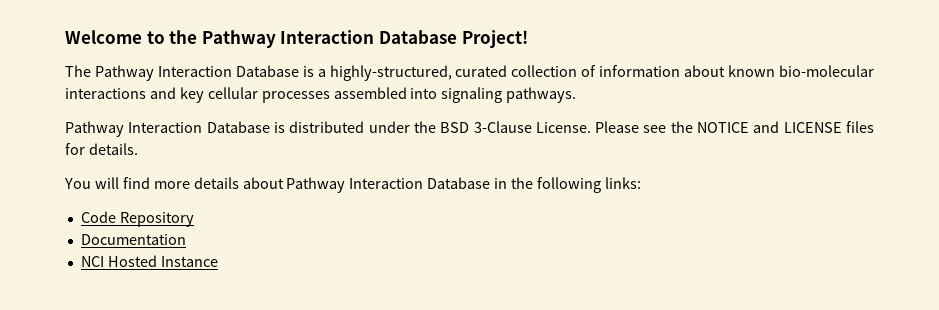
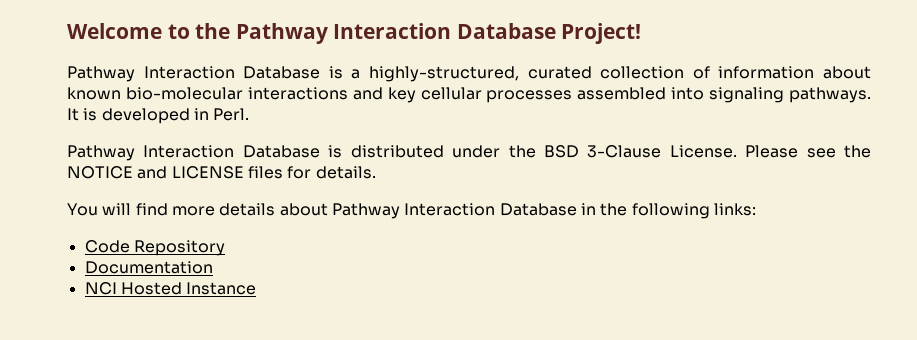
[65,65,91,77] The -> (642, 33) none
(577, 95) none -> [67,108,250,124] It is developed in Perl.

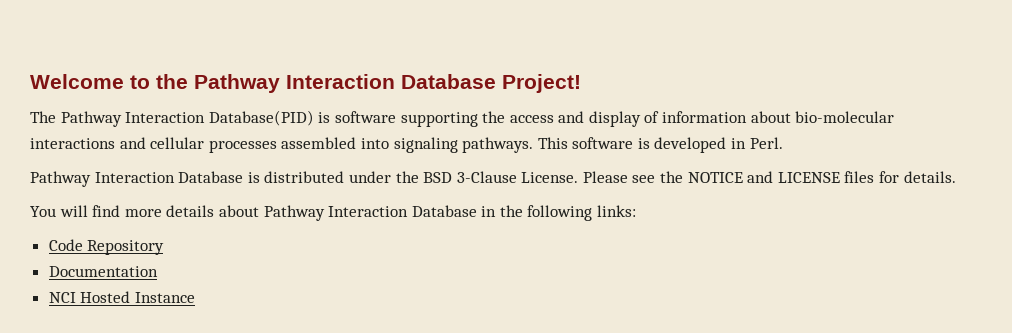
[67,66,685,82] Pathway Interaction Database is a highly-structured, curated collection -> [30,110,641,127] The Pathway Interaction Database(PID) is software supporting the access and display
[67,87,121,100] known -> (791, 117) none
[387,87,416,103] key -> (146, 143) none
[67,108,79,121] It -> [537,137,634,149] This software

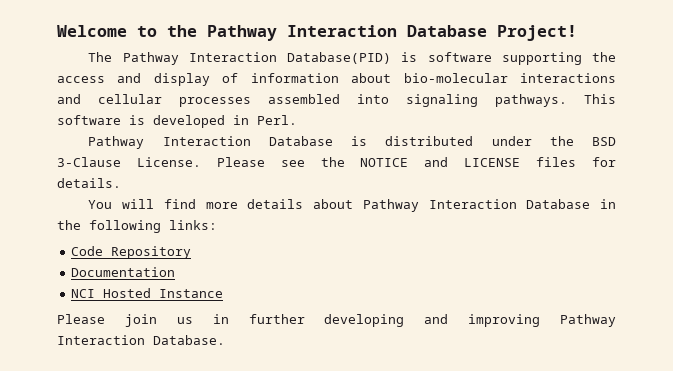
(195, 297) none -> [57,314,616,327] [57,335,225,345] // Please join us in further developing and improving Pathway Interaction Database.

